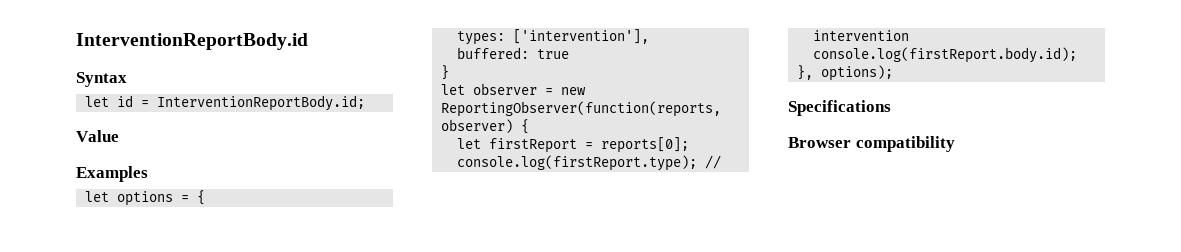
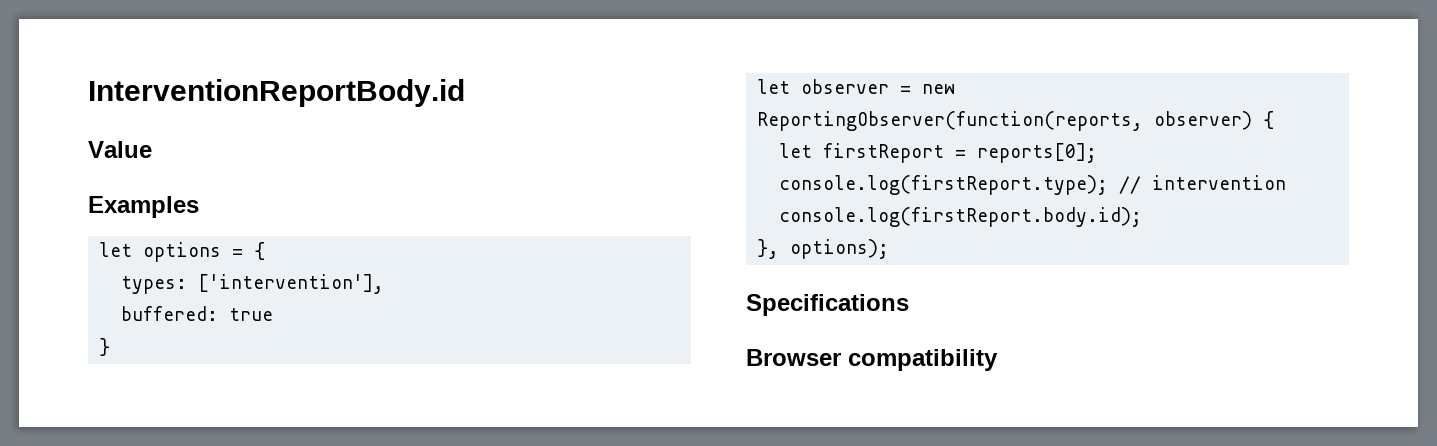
[76,72,127,87] [84,95,365,111] // Syntax // let id = InterventionReportBody.id; -> (465, 93) none

